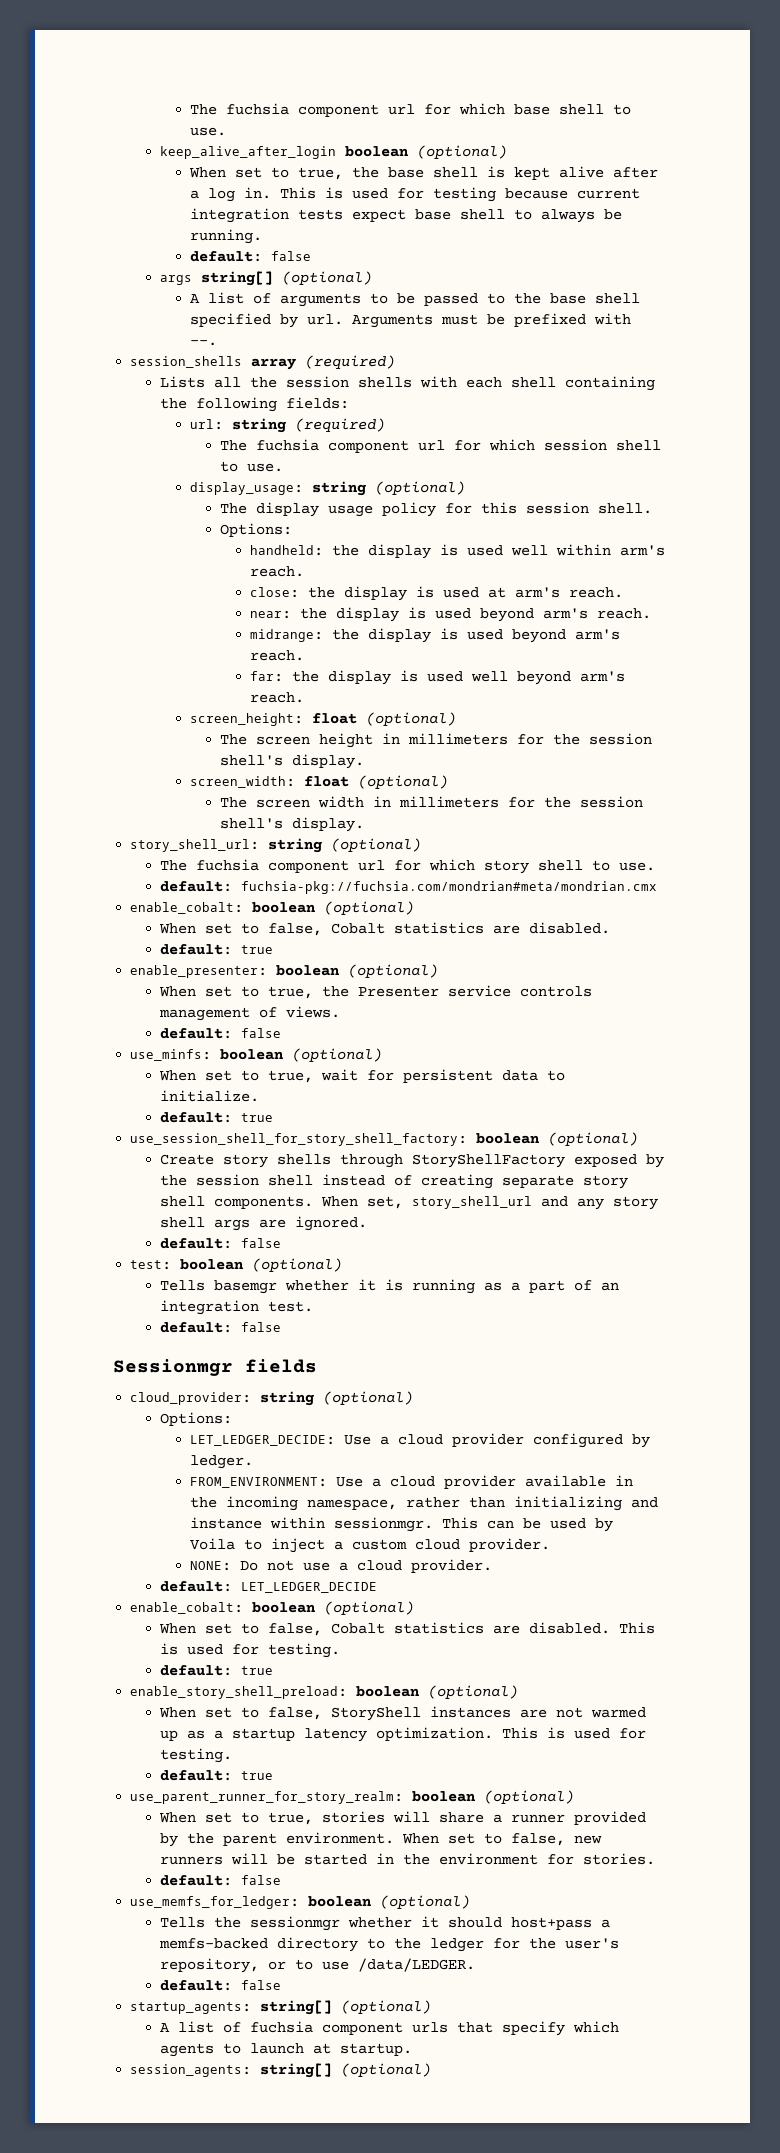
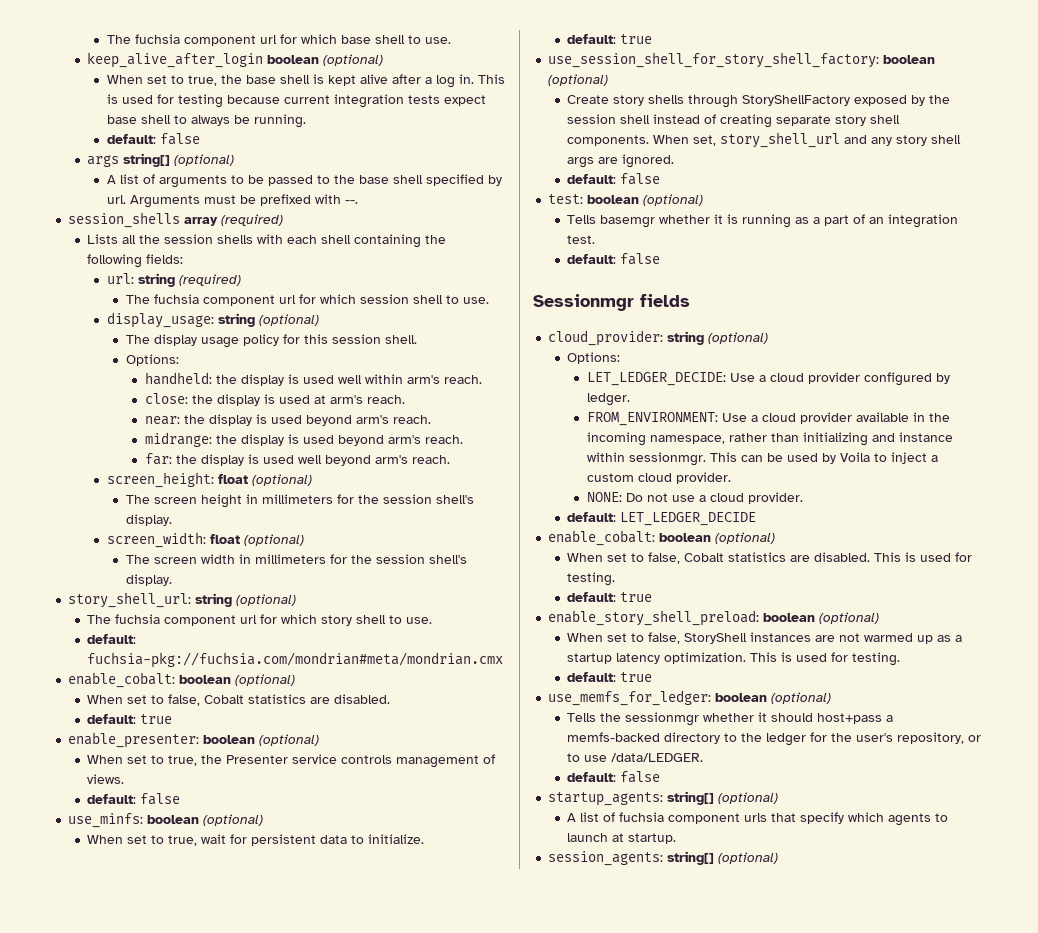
[130,1790,575,1804] [159,1811,647,1825] [160,1832,603,1847] [160,1853,656,1865] [160,1875,282,1886] // use_parent_runner_for_story_realm: boolean (optional) // When set to true, stories will share a runner provided by the parent environment. When set to false, new runners will be started in the environment for stories. // default: false -> (653, 677) none

